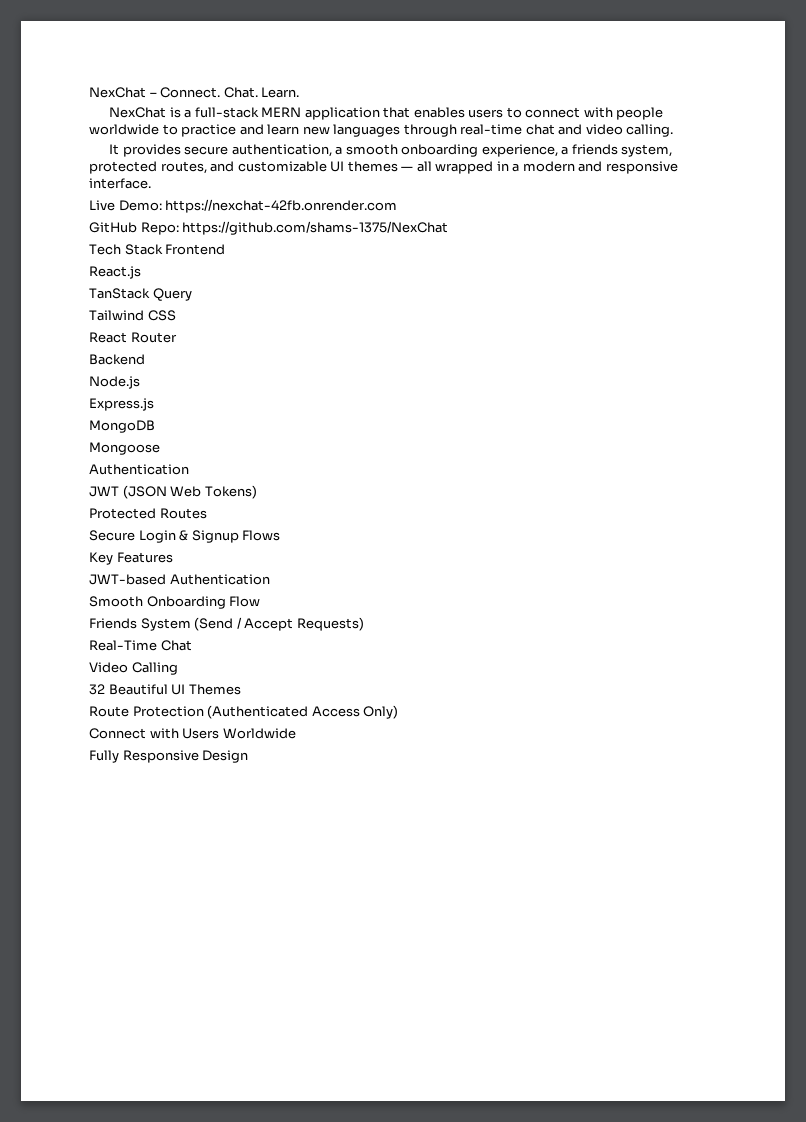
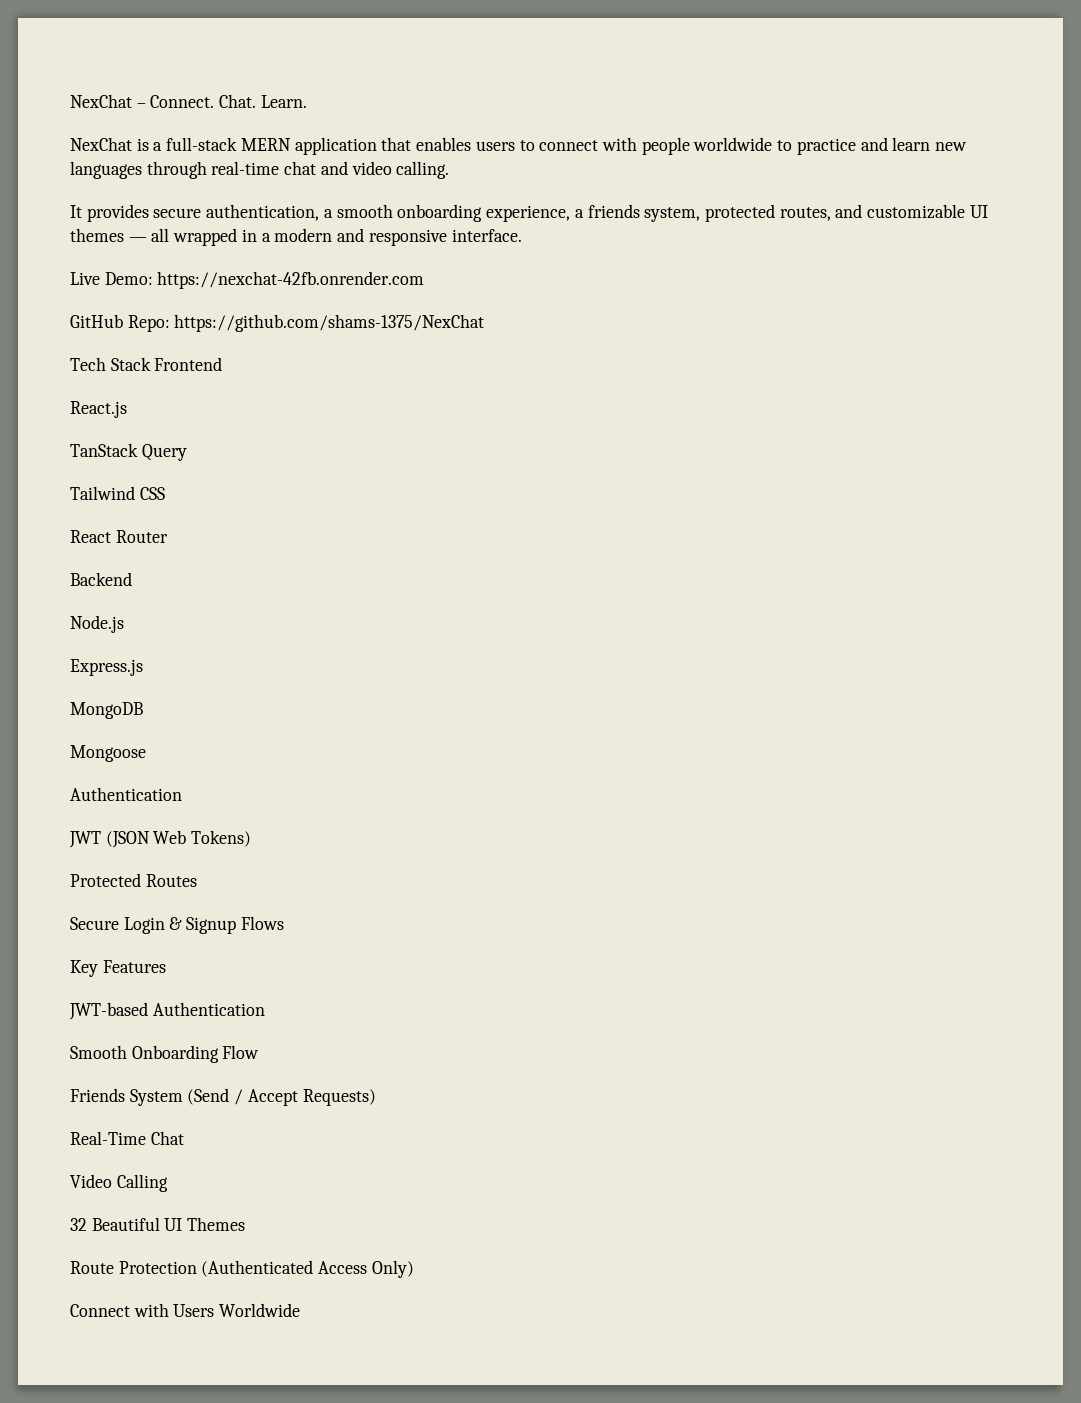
[89,750,249,763] // Fully Responsive Design -> (301, 1310) none

